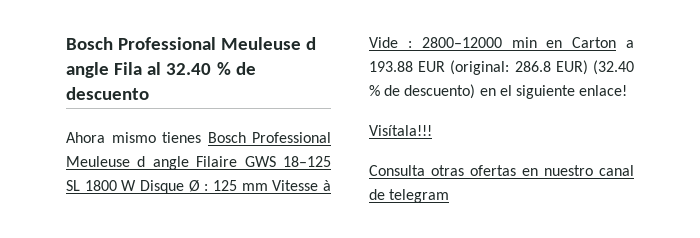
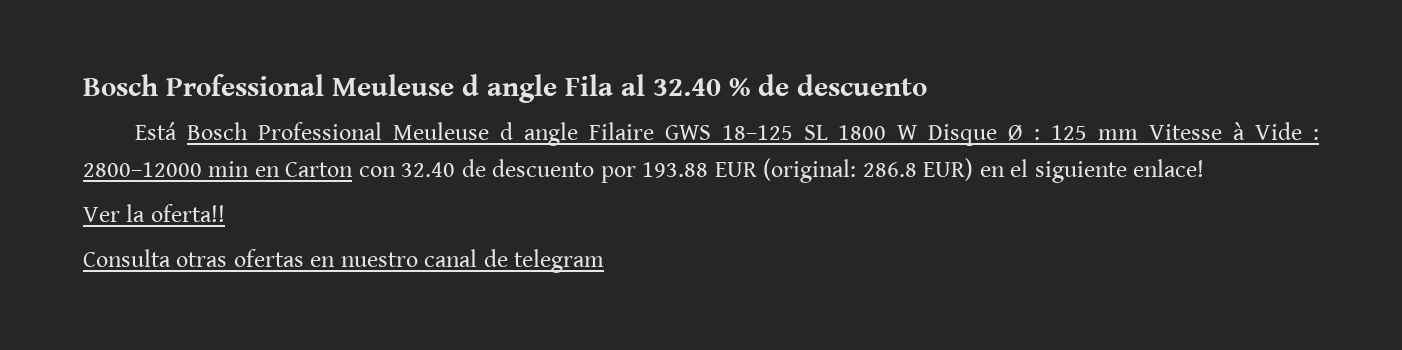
[66,132,201,143] Ahora mismo tienes -> [134,122,177,140] Está
[626,40,634,48] a -> [358,159,636,183] con 32.40 de descuento por
[593,60,634,75] [369,84,476,99] (32.40 % de descuento) -> (974, 169) none
[369,125,432,136] Visítala!!! -> [83,204,225,222] Ver la oferta!!

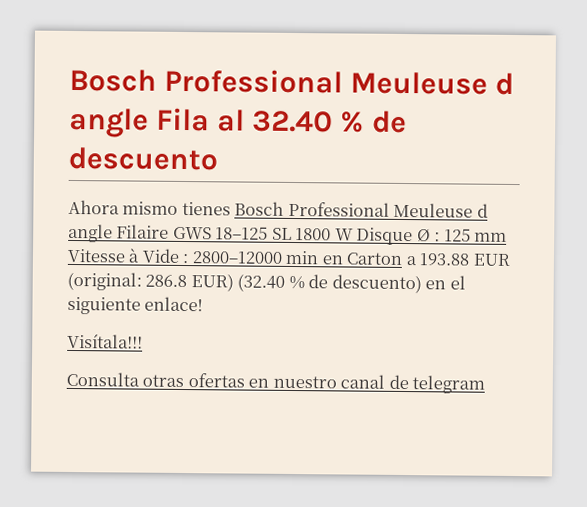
[134,122,177,140] Está -> [68,199,231,216] Ahora mismo tienes
[358,159,636,183] con 32.40 de descuento por -> [405,256,417,266] a
(974, 169) none -> [237,273,422,294] (32.40 % de descuento)
[83,204,225,222] Ver la oferta!! -> [67,333,143,349] Visítala!!!

